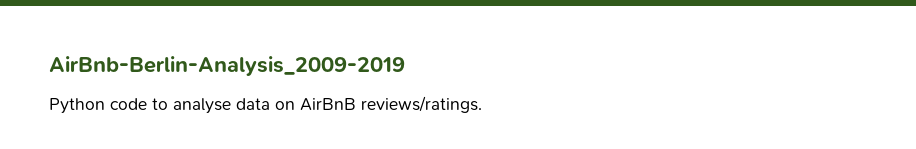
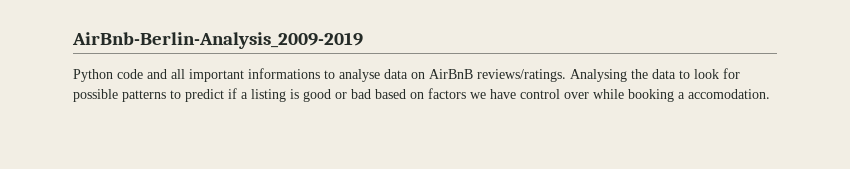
(147, 104) none -> [147,68,320,82] and all important informations
(482, 104) none -> [570,68,740,82] [73,88,770,102] Analysing the data to look for possible patterns to predict if a listing is good or bad based on factors we have control over while booking a accomodation.

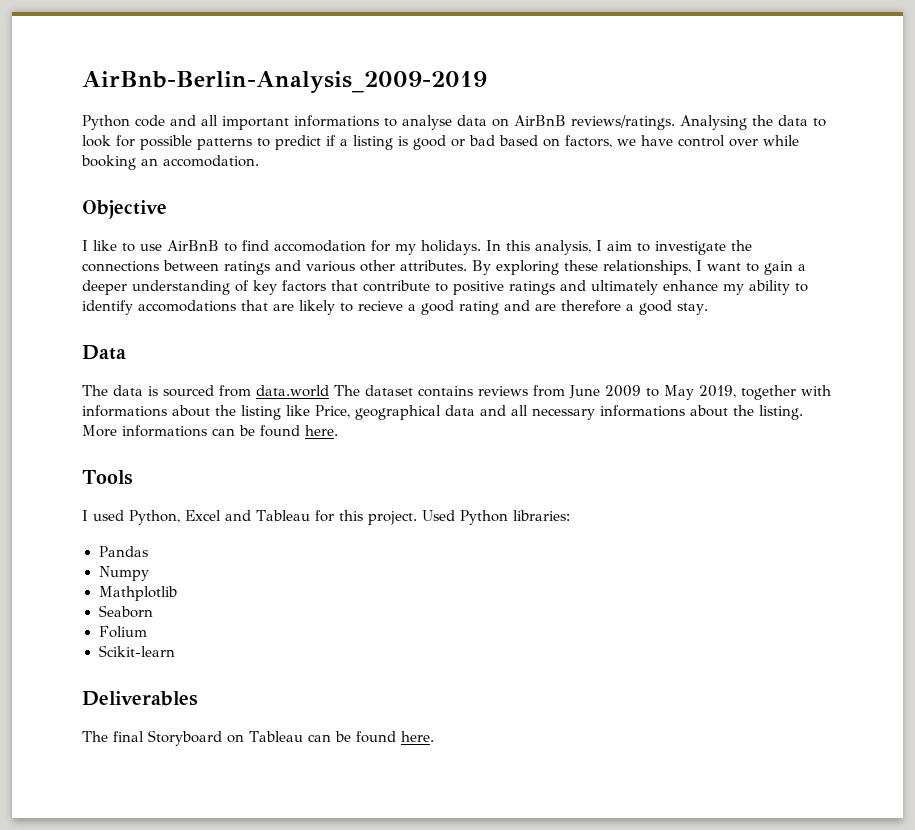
[428,88,466,99] factors -> [565,135,612,148] factors,
[678,89,770,99] a accomodation. -> [141,155,259,167] [82,200,167,219] [82,240,752,255] [82,260,806,275] [82,280,808,295] [82,300,708,315] [82,345,126,360] [82,385,831,400] [82,405,803,420] [82,425,338,437] [82,470,133,485] [82,510,570,525] [98,546,148,557] [98,566,149,581] [98,586,177,601] [98,605,153,618] [98,626,147,638] [98,645,175,657] [82,691,198,706] [82,730,434,746] an accomodation. // Objective // I like to use AirBnB to find accomodation for my holidays. In this analysis, I aim to investigate the connections between ratings and various other attributes. By exploring these relationships, I want to gain a deeper understanding of key factors that contribute to positive ratings and ultimately enhance my ability to identify accomodations that are likely to recieve a good rating and are therefore a good stay. // Data // The data is sourced from data.world The dataset contains reviews from June 2009 to May 2019, together with informations about the listing like Price, geographical data and all necessary informations about the listing. More informations can be found here. // Tools // I used Python, Excel and Tableau for this project. Used Python libraries: // Pandas // Numpy // Mathplotlib // Seaborn // Folium // Scikit-learn // Deliverables // The final Storyboard on Tableau can be found here.

